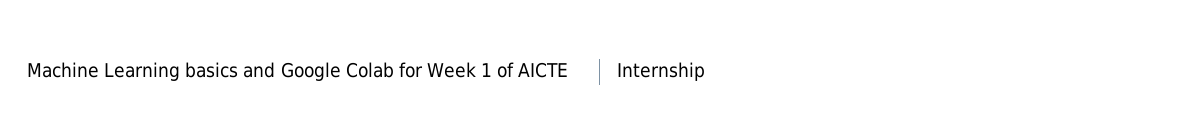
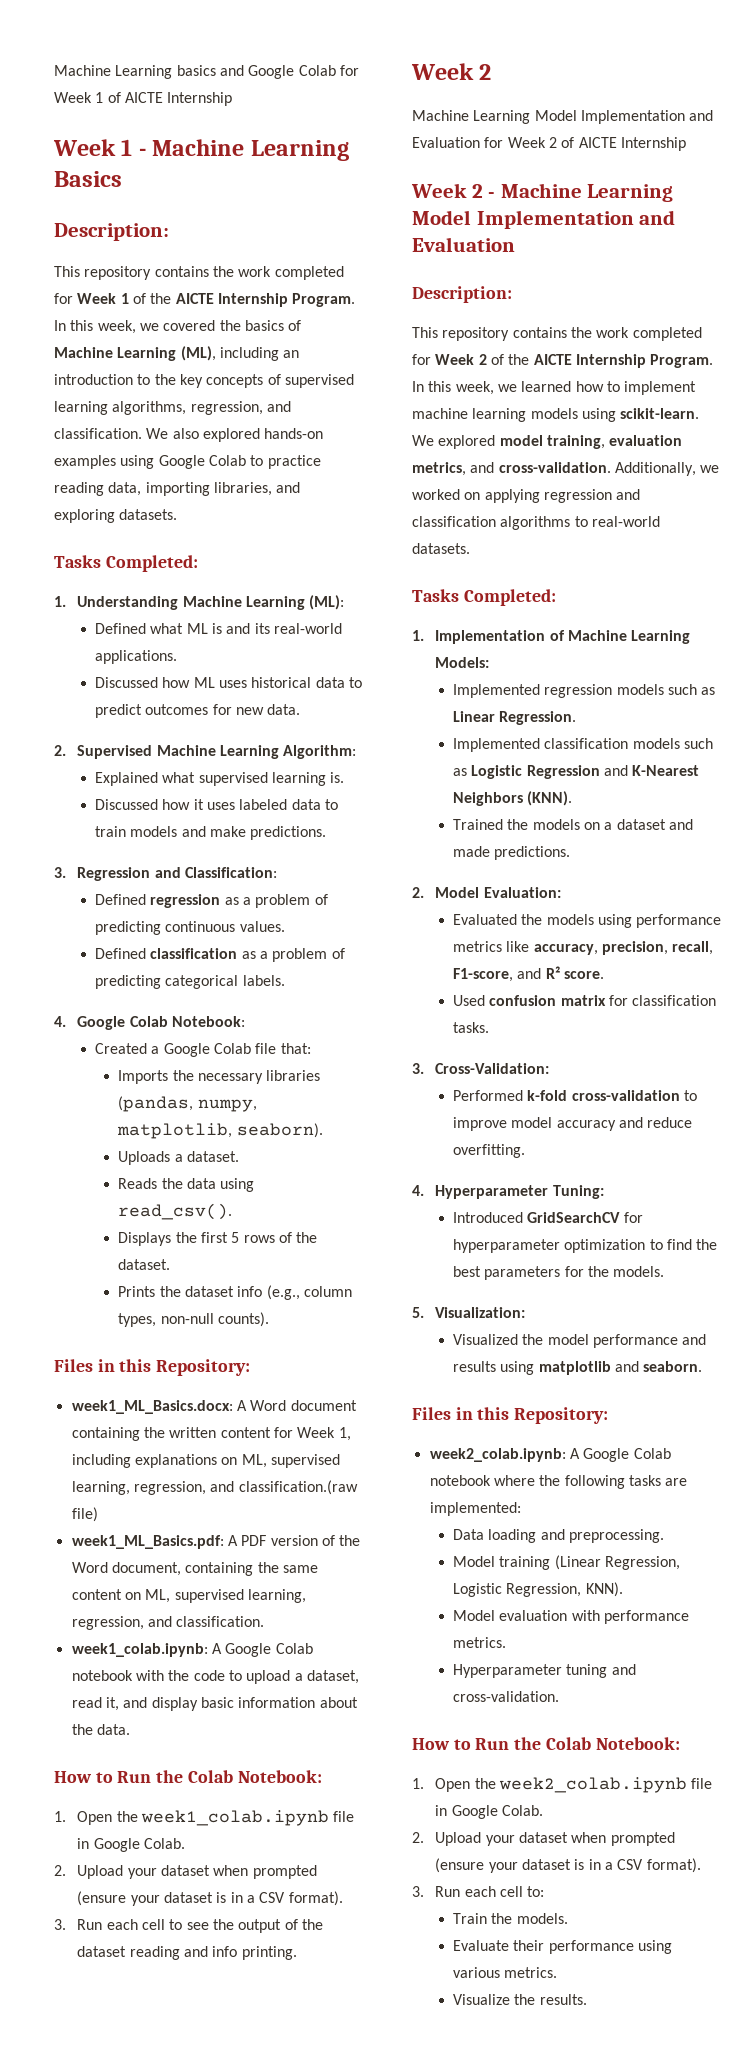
(705, 71) none -> [53,139,349,161] [54,171,122,187] [54,223,169,241] [54,266,344,280] [54,293,356,307] [54,320,302,334] [54,346,300,361] [54,374,354,388] [54,401,291,415] [54,428,324,442] [54,455,321,469] [54,482,301,496] [54,509,178,523] [54,555,198,572] [54,595,345,610] [94,623,342,634] [94,650,177,664] [94,677,362,688] [94,704,301,718] [54,745,357,759] [94,772,345,786] [94,799,338,810] [94,826,327,840] [54,867,278,881] [94,894,328,908] [94,921,285,935] [94,948,345,962] [94,975,285,989] [54,1016,246,1030] [94,1043,311,1057] [118,1070,321,1084] [118,1096,257,1112] [117,1123,323,1139] [118,1151,240,1165] [118,1178,255,1192] [118,1203,233,1220] [118,1232,318,1246] [118,1259,171,1270] [118,1285,352,1300] [118,1312,270,1327] [54,1359,251,1376] [71,1400,357,1414] [71,1427,351,1441] [71,1454,340,1468] [71,1480,358,1495] [71,1507,98,1522] [71,1535,361,1549] [71,1562,318,1576] [71,1589,306,1603] [71,1616,265,1630] [71,1643,313,1657] [71,1670,359,1684] [71,1697,358,1711] [71,1724,130,1735] [54,1770,322,1783] [54,1810,355,1826] [77,1838,186,1852] [54,1865,317,1879] [77,1891,343,1906] [54,1919,323,1933] [77,1946,297,1960] [411,63,492,80] [412,110,714,124] [412,137,686,151] [411,183,674,202] [412,210,676,229] [412,237,515,252] [412,286,512,303] [412,327,702,341] [412,354,714,368] [412,381,697,395] [412,408,700,422] [412,435,683,449] [412,462,720,476] [412,489,641,503] [412,516,660,530] [412,543,470,554] [412,589,556,606] [412,630,691,644] [435,657,490,668] [452,684,716,698] [452,711,577,725] [452,738,713,752] [452,765,700,779] [452,791,573,806] [452,819,693,830] [452,846,571,860] [412,887,561,898] [452,914,722,928] [452,941,714,955] [452,966,604,982] [452,995,717,1006] [452,1022,489,1033] [412,1063,550,1074] [452,1090,697,1101] [452,1117,693,1131] [452,1144,525,1158] [412,1185,604,1199] [452,1212,643,1223] [452,1239,718,1253] [452,1266,665,1280] [412,1307,526,1318] [452,1334,707,1348] [452,1361,703,1375] [412,1407,609,1424] [429,1448,671,1462] [429,1475,688,1489] [429,1502,521,1516] [452,1529,664,1543] [452,1555,680,1570] [452,1582,623,1597] [452,1610,689,1624] [452,1637,506,1648] [452,1664,636,1678] [452,1691,559,1702] [412,1737,680,1750] [412,1777,713,1793] [435,1805,544,1819] [412,1832,675,1846] [435,1858,701,1873] [412,1886,545,1897] [452,1913,568,1924] [452,1940,672,1954] [452,1967,558,1978] [452,1994,587,2005] // Week 1 - Machine Learning Basics // Description: // This repository contains the work completed for Week 1 of the AICTE Internship Program. In this week, we covered the basics of Machine Learning (ML), including an introduction to the key concepts of supervised learning algorithms, regression, and classification. We also explored hands-on examples using Google Colab to practice reading data, importing libraries, and exploring datasets. // Tasks Completed: // 1. Understanding Machine Learning (ML): // Defined what ML is and its real-world applications. // Discussed how ML uses historical data to predict outcomes for new data. // 2. Supervised Machine Learning Algorithm: // Explained what supervised learning is. // Discussed how it uses labeled data to train models and make predictions. // 3. Regression and Classification: // Defined regression as a problem of predicting continuous values. // Defined classification as a problem of predicting categorical labels. // 4. Google Colab Notebook: // Created a Google Colab file that: // Imports the necessary libraries (pandas, numpy, matplotlib, seaborn). // Uploads a dataset. // Reads the data using read_csv(). // Displays the first 5 rows of the dataset. // Prints the dataset info (e.g., column types, non-null counts). // Files in this Repository: // week1_ML_Basics.docx: A Word document containing the written content for Week 1, including explanations on ML, supervised learning, regression, and classification.(raw file) // week1_ML_Basics.pdf: A PDF version of the Word document, containing the same content on ML, supervised learning, regression, and classification. // week1_colab.ipynb: A Google Colab notebook with the code to upload a dataset, read it, and display basic information about the data. // How to Run the Colab Notebook: // 1. Open the week1_colab.ipynb file in Google Colab. // 2. Upload your dataset when prompted (ensure your dataset is in a CSV format). // 3. Run each cell to see the output of the dataset reading and info printing. // Week 2 // Machine Learning Model Implementation and Evaluation for Week 2 of AICTE Internship // Week 2 - Machine Learning Model Implementation and Evaluation // Description: // This repository contains the work completed for Week 2 of the AICTE Internship Program. In this week, we learned how to implement machine learning models using scikit-learn. We explored model training, evaluation metrics, and cross-validation. Additionally, we worked on applying regression and classification algorithms to real-world datasets. // Tasks Completed: // 1. Implementation of Machine Learning Models: // Implemented regression models such as Linear Regression. // Implemented classification models such as Logistic Regression and K-Nearest Neighbors (KNN). // Trained the models on a dataset and made predictions. // 2. Model Evaluation: // Evaluated the models using performance metrics like accuracy, precision, recall, F1-score, and R² score. // Used confusion matrix for classification tasks. // 3. Cross-Validation: // Performed k-fold cross-validation to improve model accuracy and reduce overfitting. // 4. Hyperparameter Tuning: // Introduced GridSearchCV for hyperparameter optimization to find the best parameters for the models. // 5. Visualization: // Visualized the model performance and results using matplotlib and seaborn. // Files in this Repository: // week2_colab.ipynb: A Google Colab notebook where the following tasks are implemented: // Data loading and preprocessing. // Model training (Linear Regression, Logistic Regression, KNN). // Model evaluation with performance metrics. // Hyperparameter tuning and cross-validation. // How to Run the Colab Notebook: // 1. Open the week2_colab.ipynb file in Google Colab. // 2. Upload your dataset when prompted (ensure your dataset is in a CSV format). // 3. Run each cell to: // Train the models. // Evaluate their performance using various metrics. // Visualize the results.

